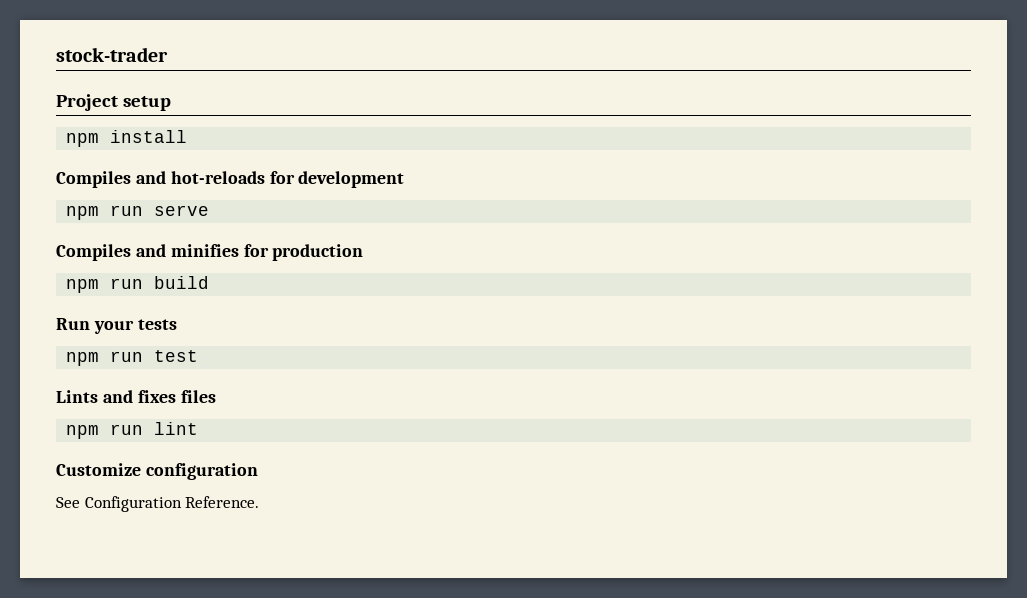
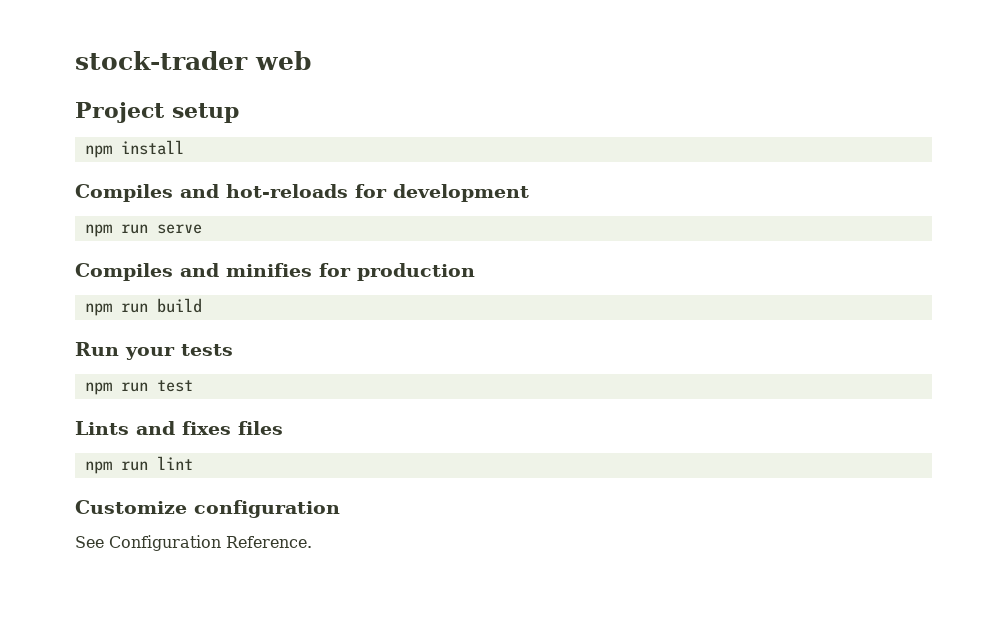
(168, 54) none -> [254,51,311,70] web

